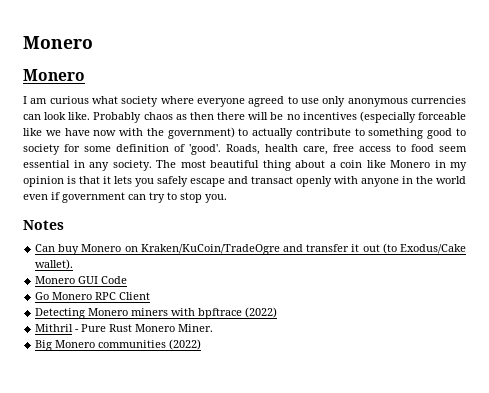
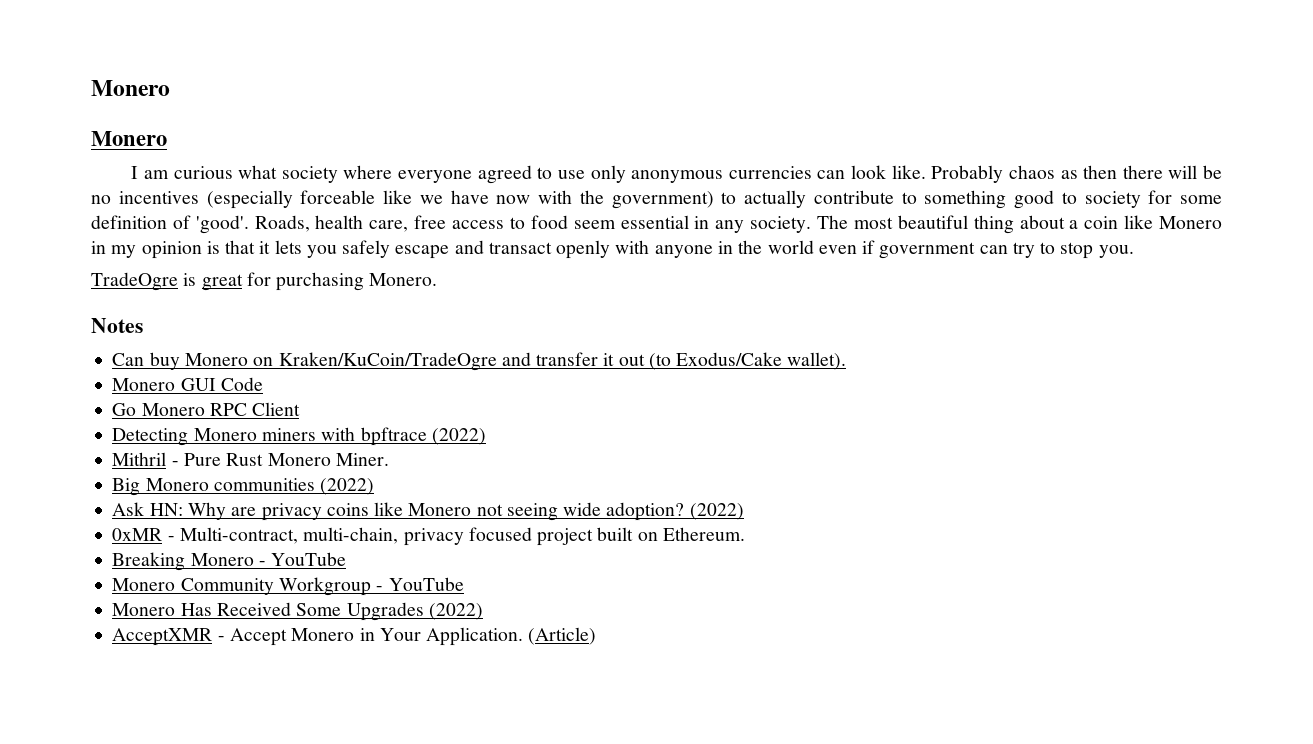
(227, 198) none -> [91,272,438,291] // TradeOgre is great for purchasing Monero.
(202, 344) none -> [112,502,744,521] [112,527,745,546] [112,552,347,571] [112,577,464,596] [112,602,483,621] [112,627,597,646] // Ask HN: Why are privacy coins like Monero not seeing wide adoption? (2022) // 0xMR - Multi-contract, multi-chain, privacy focused project built on Ethereum. // Breaking Monero - YouTube // Monero Community Workgroup - YouTube // Monero Has Received Some Upgrades (2022) // AcceptXMR - Accept Monero in Your Application. (Article)

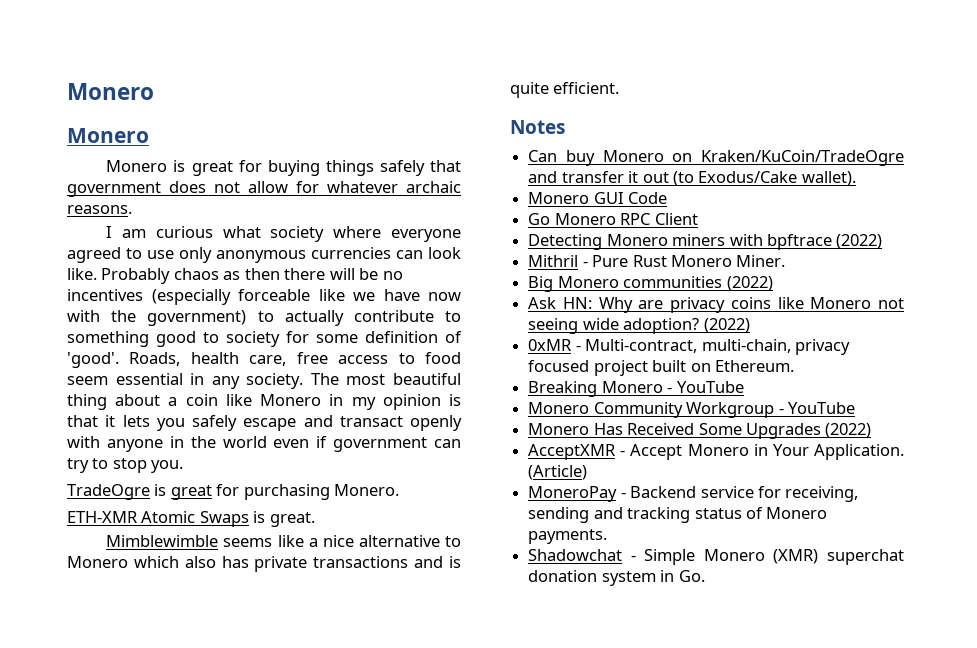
[91,80,170,96] [91,131,167,146] Monero // Monero -> [67,83,154,100] [67,128,149,143] [106,160,461,176] [67,181,461,197] [67,205,132,214] Monero // Monero // Monero is great for buying things safely that government does not allow for whatever archaic reasons.
(438, 279) none -> [67,511,315,527] [106,535,461,547] [67,556,461,572] [510,82,620,98] // ETH-XMR Atomic Swaps is great. // Mimblewimble seems like a nice alternative to Monero which also has private transactions and is quite efficient.
(597, 636) none -> [528,486,859,502] [528,507,828,523] [528,529,608,544] [528,549,904,565] [528,570,705,586] // MoneroPay - Backend service for receiving, sending and tracking status of Monero payments. // Shadowchat - Simple Monero (XMR) superchat donation system in Go.

